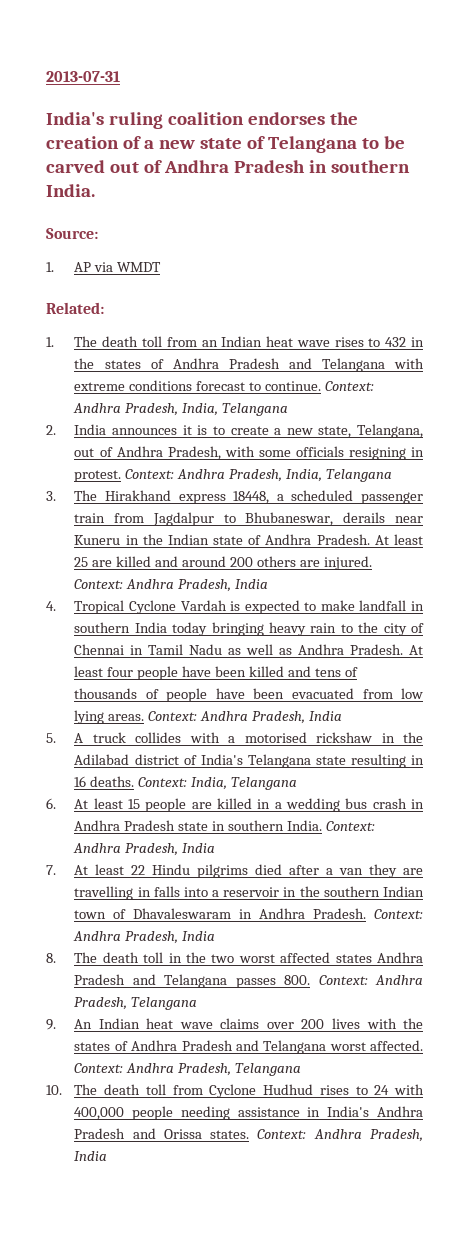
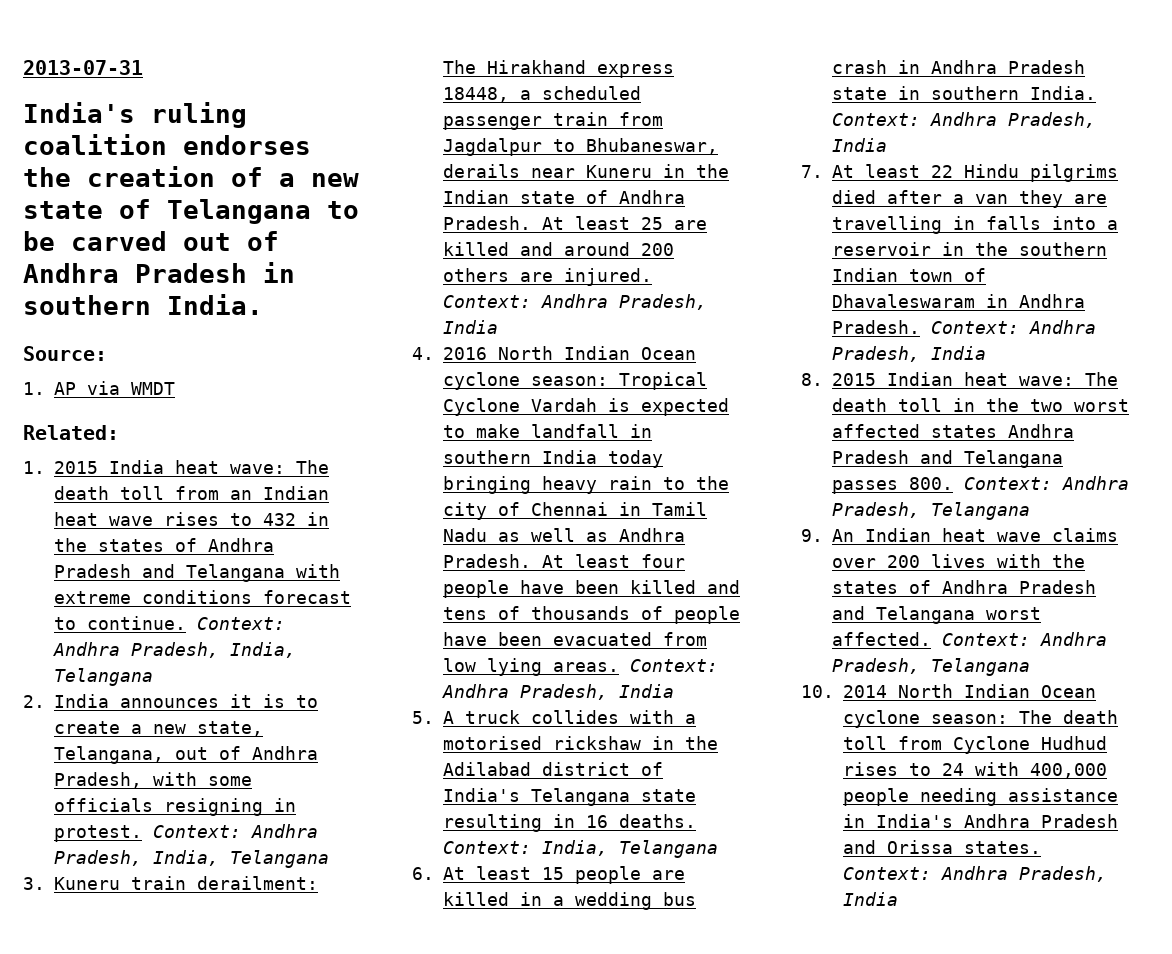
(54, 342) none -> [54,460,285,474] 2015 India heat wave:
(56, 496) none -> [54,876,318,890] Kuneru train derailment:
(56, 606) none -> [443,346,696,360] [443,372,608,390] 2016 North Indian Ocean cyclone season:
(56, 958) none -> [832,372,1074,386] 2015 Indian heat wave:
(62, 1090) none -> [843,684,1096,698] [843,710,1008,728] 2014 North Indian Ocean cyclone season:

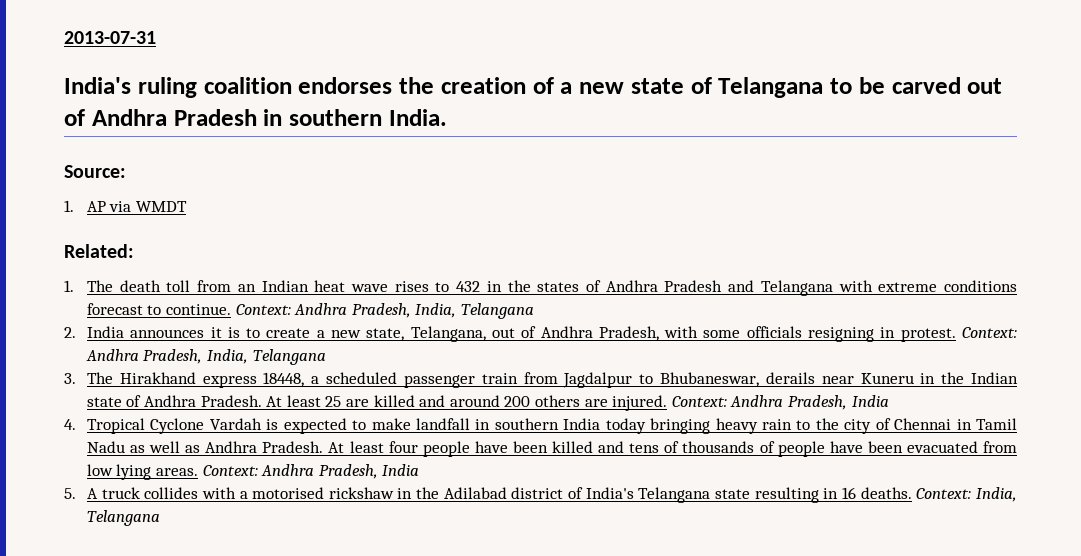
[54,460,285,474] 2015 India heat wave: -> (74, 286) none
[54,876,318,890] Kuneru train derailment: -> (76, 378) none
[443,346,696,360] [443,372,608,390] 2016 North Indian Ocean cyclone season: -> (76, 424) none
[412,866,685,884] [443,892,696,910] [832,60,1085,74] [832,86,1096,100] [832,112,1096,128] [832,138,887,152] [801,164,1118,182] [832,190,1107,208] [832,216,1118,234] [832,242,1107,256] [832,268,986,282] [832,294,1085,308] [832,320,1096,334] [832,346,986,362] [801,372,1118,386] [832,398,1129,412] [832,424,1074,438] [832,450,1063,468] [832,476,1129,494] [832,502,1030,520] [801,528,1118,542] [832,554,1085,568] [832,580,1096,594] [832,606,1041,624] [832,632,1107,646] [832,658,1030,676] [801,684,1096,698] [843,710,1118,728] [843,736,1107,754] [843,762,1107,778] [843,788,1118,806] [843,814,1118,828] [843,840,1041,854] [843,866,1107,882] [843,892,898,906] // 6. At least 15 people are killed in a wedding bus crash in Andhra Pradesh state in southern India. Context: Andhra Pradesh, India // 7. At least 22 Hindu pilgrims died after a van they are travelling in falls into a reservoir in the southern Indian town of Dhavaleswaram in Andhra Pradesh. Context: Andhra Pradesh, India // 8. 2015 Indian heat wave: The death toll in the two worst affected states Andhra Pradesh and Telangana passes 800. Context: Andhra Pradesh, Telangana // 9. An Indian heat wave claims over 200 lives with the states of Andhra Pradesh and Telangana worst affected. Context: Andhra Pradesh, Telangana // 10. 2014 North Indian Ocean cyclone season: The death toll from Cyclone Hudhud rises to 24 with 400,000 people needing assistance in India's Andhra Pradesh and Orissa states. Context: Andhra Pradesh, India -> (160, 518) none

